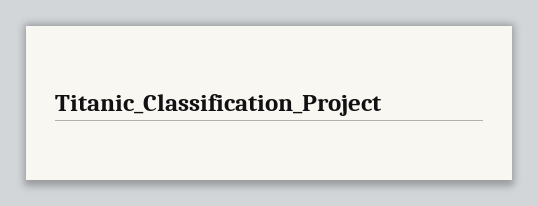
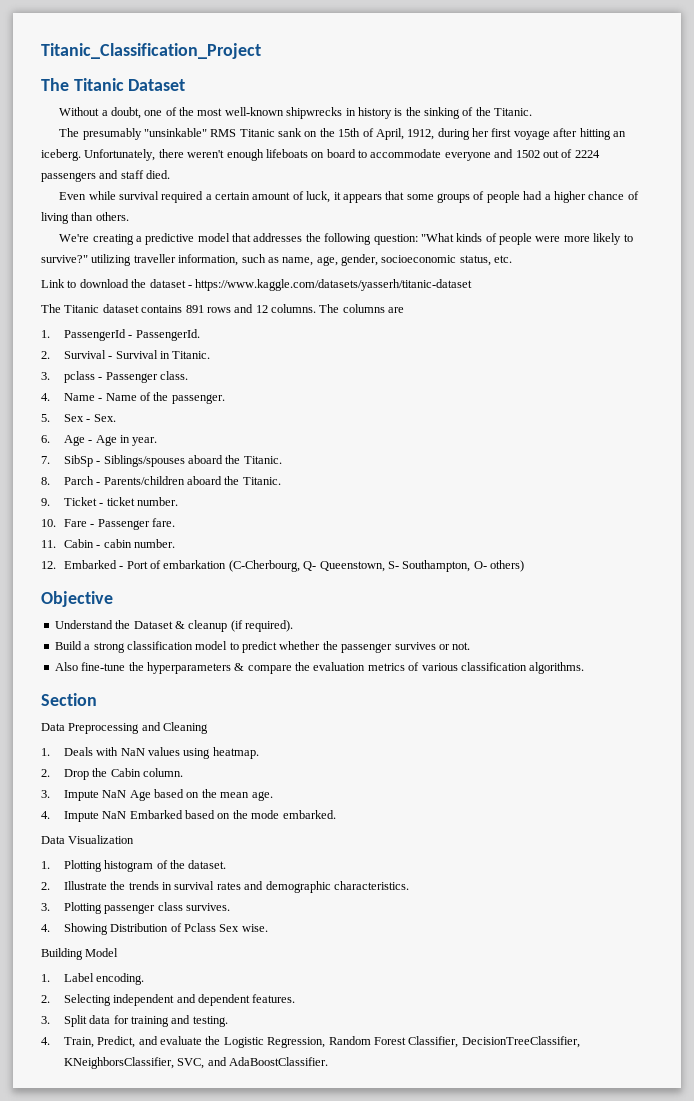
(382, 105) none -> [41,78,186,91] [59,107,533,119] [59,128,626,140] [41,149,600,161] [41,170,171,182] [59,191,639,203] [41,212,129,224] [59,233,633,245] [41,254,513,266] [41,279,473,291] [41,304,405,313] [41,329,200,341] [41,350,211,359] [41,371,189,383] [41,392,225,404] [41,414,116,422] [41,435,158,446] [41,455,282,467] [41,476,281,485] [41,497,179,506] [41,518,176,530] [41,539,176,548] [41,560,525,572] [41,591,113,607] [54,620,293,632] [54,641,471,653] [54,662,585,674] [41,693,97,706] [41,722,209,734] [41,747,259,759] [41,768,184,780] [41,789,273,801] [41,810,336,822] [41,835,135,844] [41,860,227,872] [41,881,409,893] [41,902,231,914] [41,923,268,935] [41,948,119,960] [41,973,145,985] [41,994,296,1006] [41,1015,228,1027] [41,1036,580,1048] [63,1057,329,1069] // The Titanic Dataset // Without a doubt, one of the most well-known shipwrecks in history is the sinking of the Titanic. // The presumably "unsinkable" RMS Titanic sank on the 15th of April, 1912, during her first voyage after hitting an iceberg. Unfortunately, there weren't enough lifeboats on board to accommodate everyone and 1502 out of 2224 passengers and staff died. // Even while survival required a certain amount of luck, it appears that some groups of people had a higher chance of living than others. // We're creating a predictive model that addresses the following question: "What kinds of people were more likely to survive?" utilizing traveller information, such as name, age, gender, socioeconomic status, etc. // Link to download the dataset - https://www.kaggle.com/datasets/yasserh/titanic-dataset // The Titanic dataset contains 891 rows and 12 columns. The columns are // 1. PassengerId - PassengerId. // 2. Survival - Survival in Titanic. // 3. pclass - Passenger class. // 4. Name - Name of the passenger. // 5. Sex - Sex. // 6. Age - Age in year. // 7. SibSp - Siblings/spouses aboard the Titanic. // 8. Parch - Parents/children aboard the Titanic. // 9. Ticket - ticket number. // 10. Fare - Passenger fare. // 11. Cabin - cabin number. // 12. Embarked - Port of embarkation (C-Cherbourg, Q- Queenstown, S- Southampton, O- others) // Objective // Understand the Dataset & cleanup (if required). // Build a strong classification model to predict whether the passenger survives or not. // Also fine-tune the hyperparameters & compare the evaluation metrics of various classification algorithms. // Section // Data Preprocessing and Cleaning // 1. Deals with NaN values using heatmap. // 2. Drop the Cabin column. // 3. Impute NaN Age based on the mean age. // 4. Impute NaN Embarked based on the mode embarked. // Data Visualization // 1. Plotting histogram of the dataset. // 2. Illustrate the trends in survival rates and demographic characteristics. // 3. Plotting passenger class survives. // 4. Showing Distribution of Pclass Sex wise. // Building Model // 1. Label encoding. // 2. Selecting independent and dependent features. // 3. Split data for training and testing. // 4. Train, Predict, and evaluate the Logistic Regression, Random Forest Classifier, DecisionTreeClassifier, KNeighborsClassifier, SVC, and AdaBoostClassifier.

